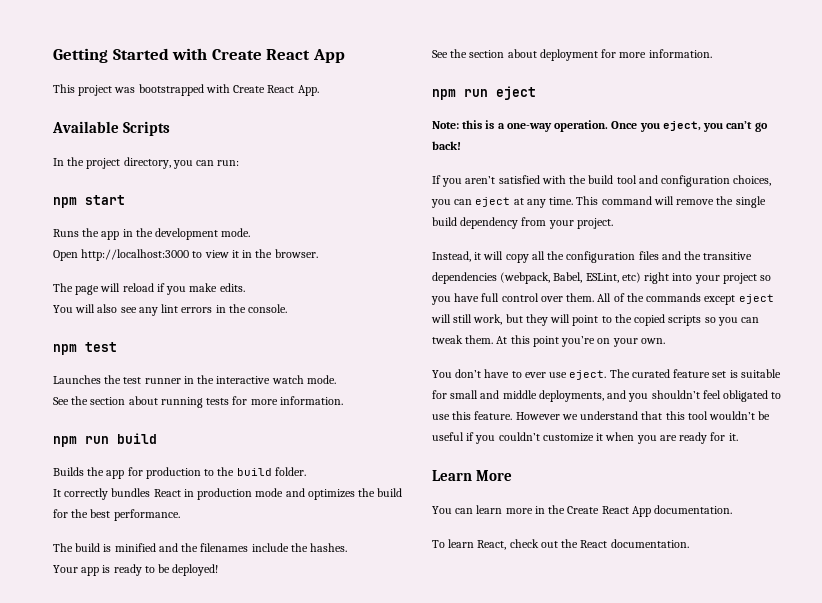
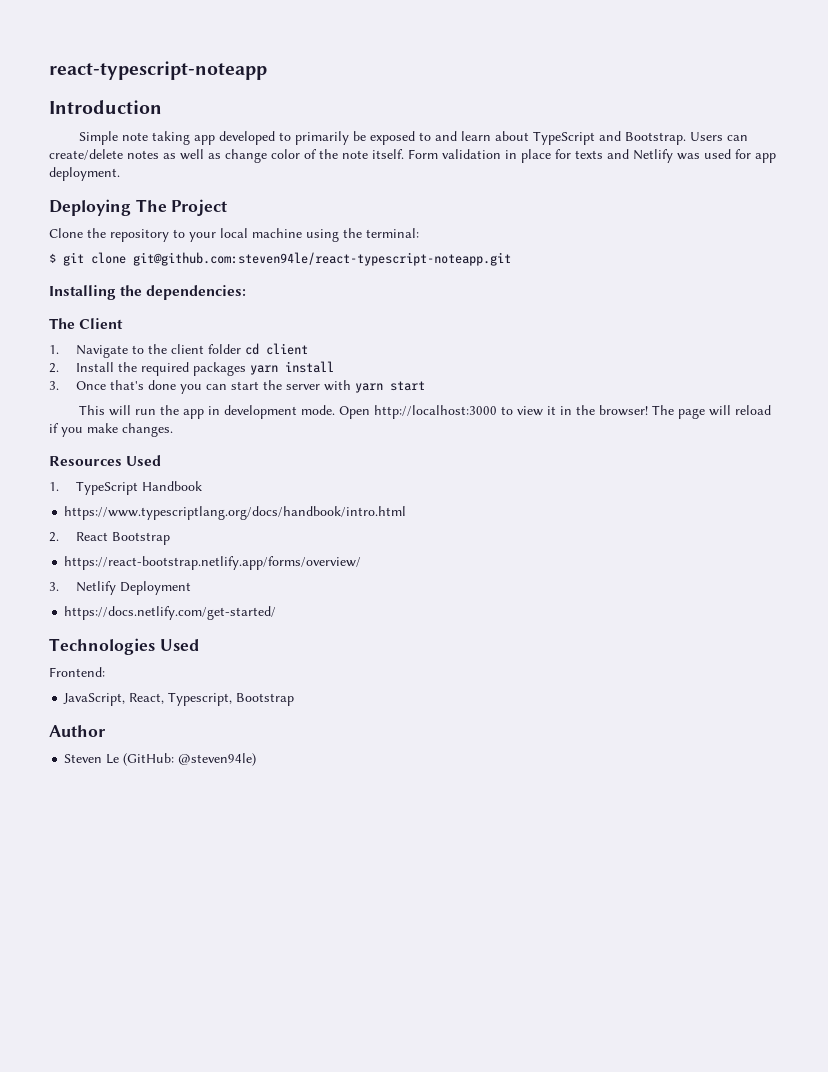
[53,48,345,63] [53,84,319,96] [52,121,171,136] [53,157,240,169] [53,195,125,208] [53,229,79,237] Getting Started with Create React App // This project was bootstrapped with Create React App. // Available Scripts // In the project directory, you can run: // npm start // Runs -> [49,61,267,80] [49,100,162,114] [79,131,749,145] [49,149,776,163] [49,167,120,181] [49,199,228,216] [49,228,419,242] [49,252,511,266] [49,285,247,300] [49,318,124,329] [49,343,309,358] [49,361,335,376] [49,380,426,394] [79,405,157,416] react-typescript-noteapp // Introduction // Simple note taking app developed to primarily be exposed to and learn about TypeScript and Bootstrap. Users can create/delete notes as well as change color of the note itself. Form validation in place for texts and Netlify was used for app deployment. // Deploying The Project // Clone the repository to your local machine using the terminal: // $ git clone git@github.com:steven94le/react-typescript-noteapp.git // Installing the dependencies: // The Client // 1. Navigate to the client folder cd client // 2. Install the required packages yarn install // 3. Once that's done you can start the server with yarn start // This will run
[135,228,153,237] the -> (221, 410) none
(251, 232) // -> (336, 410) none
[274,249,318,258] browser. // -> [599,405,649,416] browser!
[219,283,245,292] [53,304,288,316] [53,342,117,355] [53,375,336,384] [53,396,343,408] [53,433,157,447] [53,467,306,479] [53,488,403,500] [53,509,180,521] [53,543,348,552] [53,564,219,576] [432,49,712,61] [432,86,536,100] [432,120,768,132] [432,141,461,150] [432,175,772,187] [431,196,766,208] [432,217,613,229] [432,251,753,263] [432,272,772,284] [431,293,774,305] [431,314,760,326] [432,335,665,347] [432,369,781,380] [432,390,782,402] [432,411,771,420] [432,432,738,444] [432,470,513,481] [432,505,733,517] [432,539,689,550] edits. // You will also see any lint errors in the console. // npm test // Launches the test runner in the interactive watch mode. // See the section about running tests for more information. // npm run build // Builds the app for production to the build folder. // It correctly bundles React in production mode and optimizes the build for the best performance. // The build is minified and the filenames include the hashes. // Your app is ready to be deployed! // See the section about deployment for more information. // npm run eject // Note: this is a one-way operation. Once you eject, you can’t go back! // If you aren’t satisfied with the build tool and configuration choices, you can eject at any time. This command will remove the single build dependency from your project. // Instead, it will copy all the configuration files and the transitive dependencies (webpack, Babel, ESLint, etc) right into your project so you have full control over them. All of the commands except eject will still work, but they will point to the copied scripts so you can tweak them. At this point you’re on your own. // You don’t have to ever use eject. The curated feature set is suitable for small and middle deployments, and you shouldn’t feel obligated to use this feature. However we understand that this tool wouldn’t be useful if you couldn’t customize it when you are ready for it. // Learn More // You can learn more in the Create React App documentation. // To learn React, check out the React documentation. -> [122,423,173,437] [49,455,162,466] [49,481,203,495] [64,506,407,520] [49,532,171,545] [64,556,362,570] [49,581,192,595] [64,606,277,620] [49,638,199,655] [49,667,105,677] [63,692,295,706] [49,725,106,737] [64,753,257,766] changes. // Resources Used // 1. TypeScript Handbook // https://www.typescriptlang.org/docs/handbook/intro.html // 2. React Bootstrap // https://react-bootstrap.netlify.app/forms/overview/ // 3. Netlify Deployment // https://docs.netlify.com/get-started/ // Technologies Used // Frontend: // JavaScript, React, Typescript, Bootstrap // Author // Steven Le (GitHub: @steven94le)

